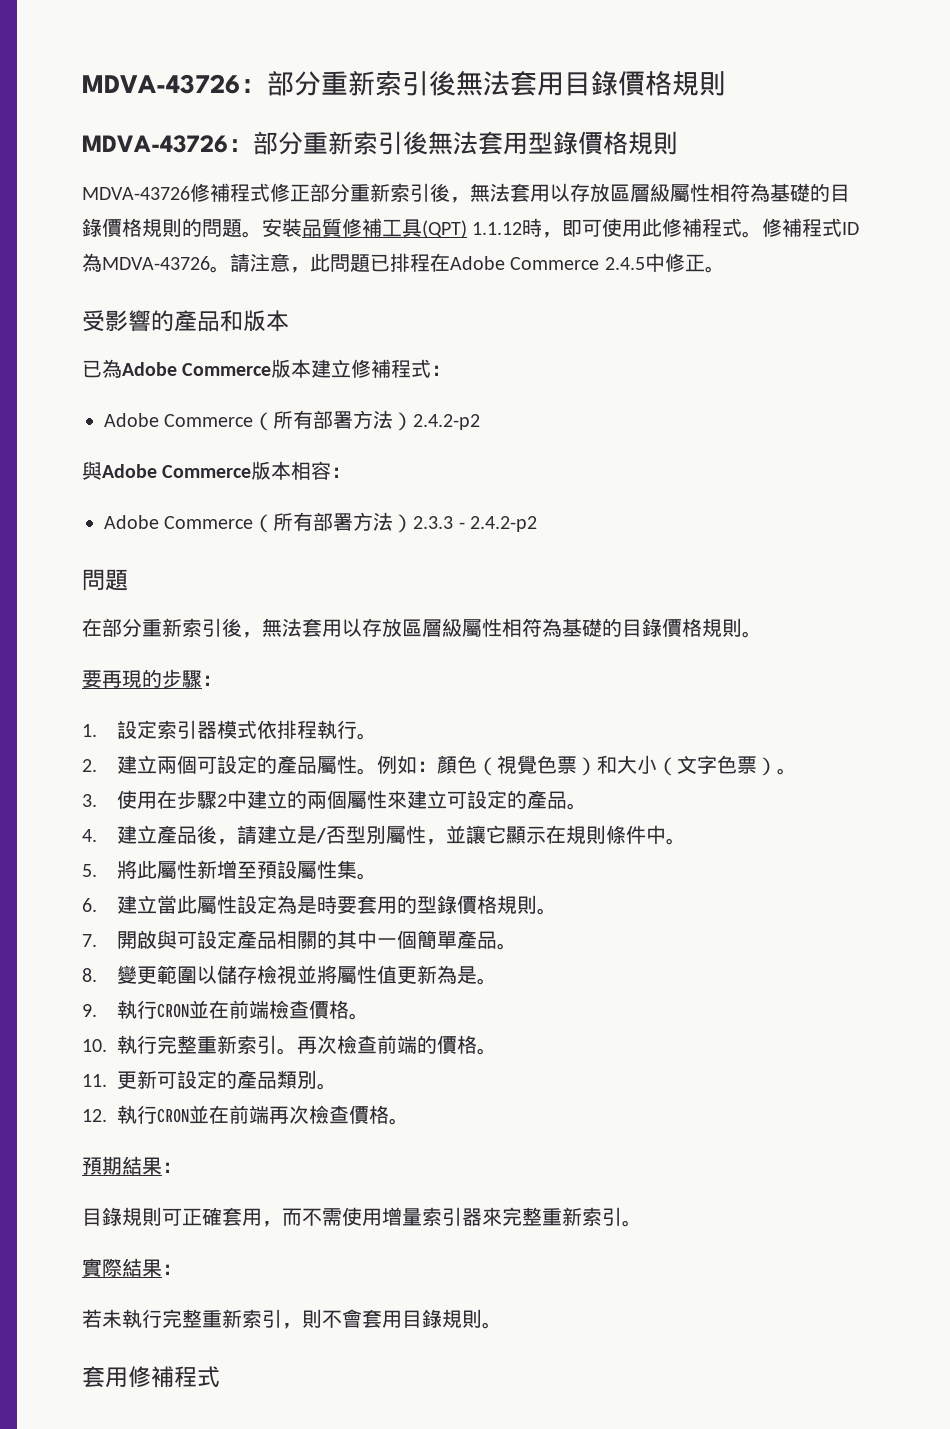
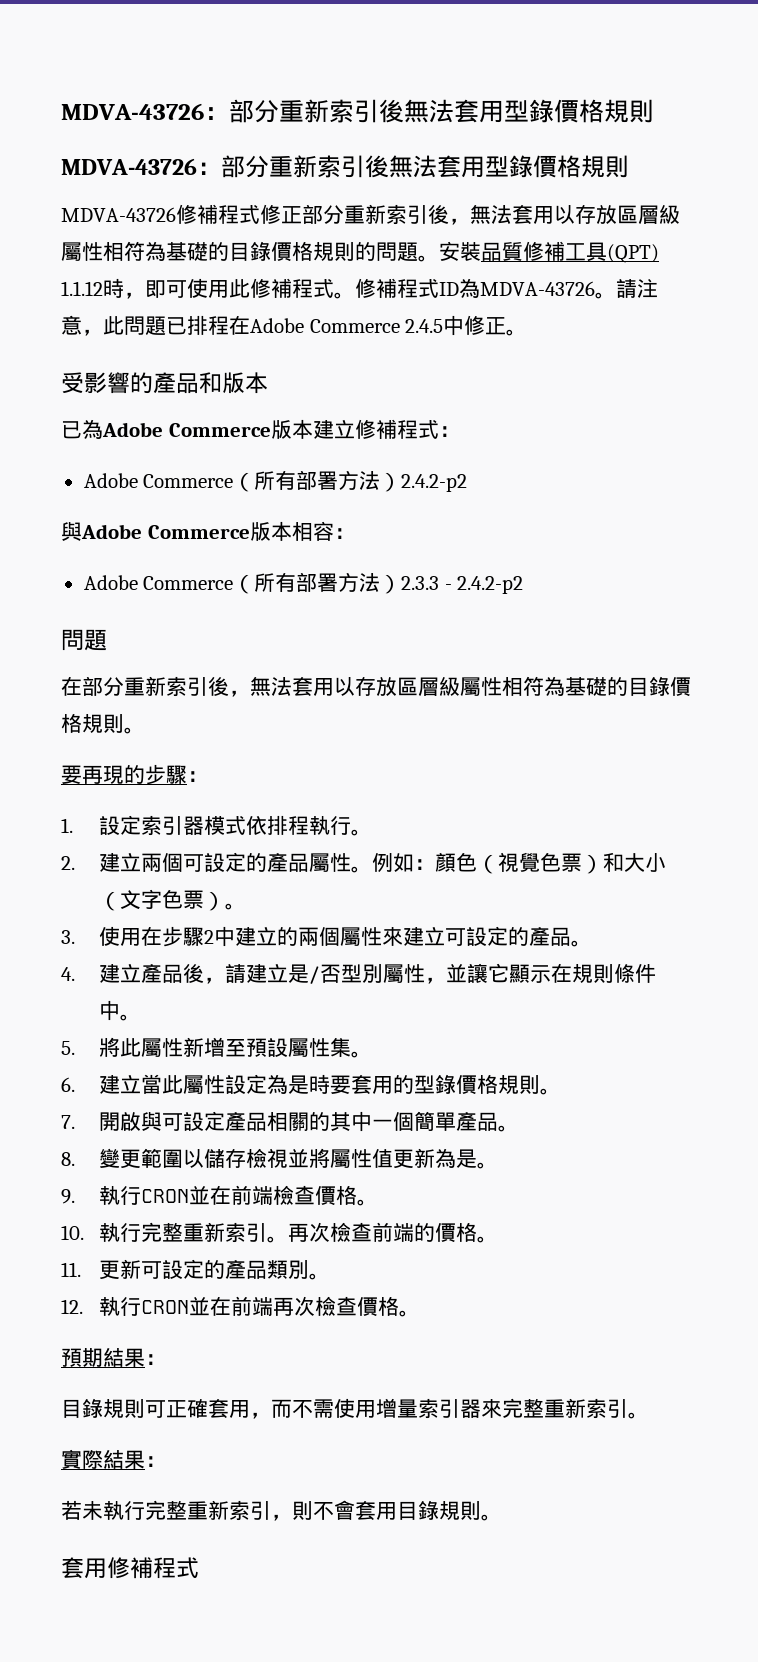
[82,70,591,96] MDVA-43726：部分重新索引後無法套用目 -> [61,99,529,123] MDVA-43726：部分重新索引後無法套用型

